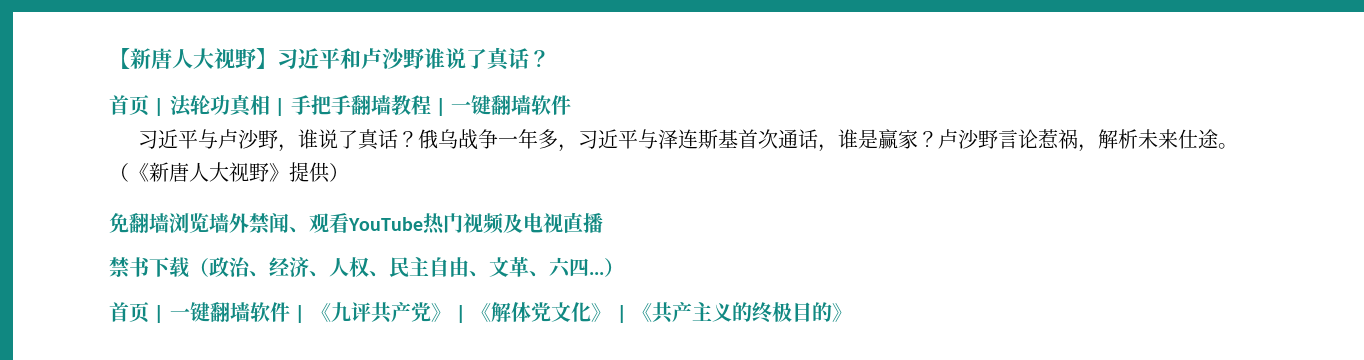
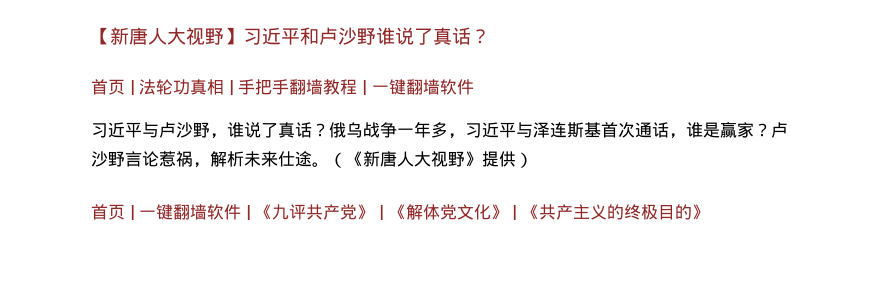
[109,212,603,235] [109,257,624,278] // 免翻墙浏览墙外禁闻、观看YouTube热门视频及电视直播 // 禁书下载（政治、经济、人权、民主自由、文革、六四...） -> (533, 160) none

